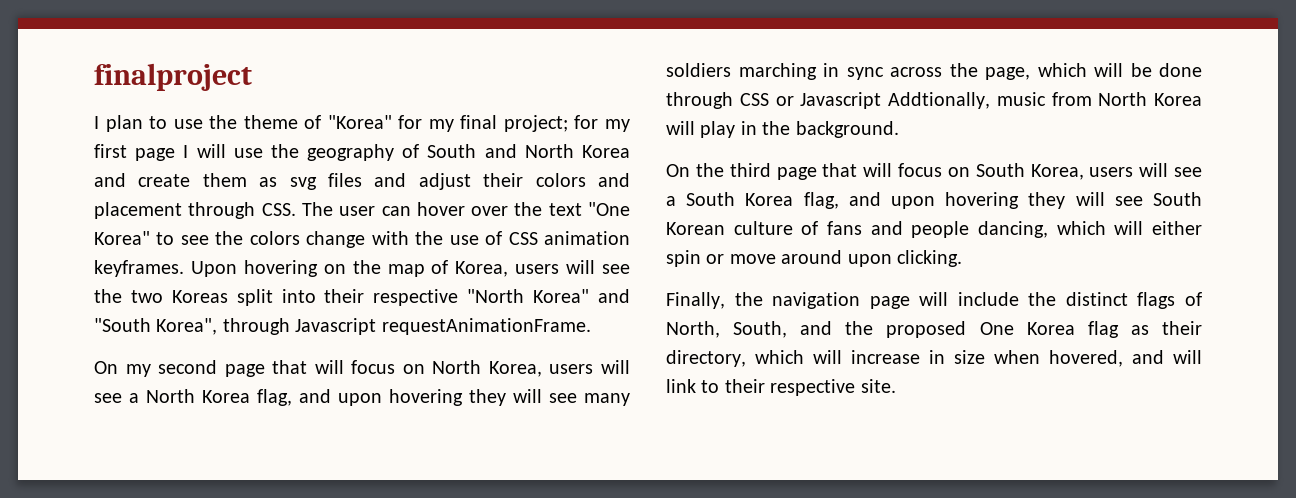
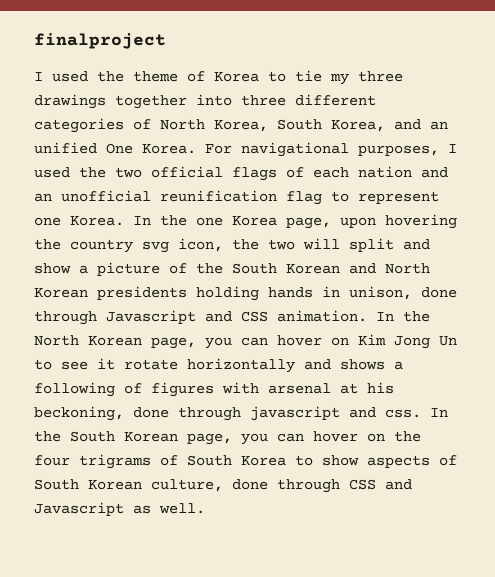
[105,115,630,132] [94,144,630,161] [94,173,630,190] [94,202,631,219] [94,231,630,248] [94,260,630,277] [94,289,631,306] [94,318,591,335] [94,360,631,377] [94,389,630,406] [666,63,1202,80] [666,92,1202,109] [666,121,899,138] [666,163,1202,180] [666,192,1202,209] [666,221,1202,238] [666,250,962,267] [666,292,1202,309] [666,321,1202,338] [666,350,1202,367] [666,379,896,396] plan to use the theme of "Korea" for my final project; for my first page I will use the geography of South and North Korea and create them as svg files and adjust their colors and placement through CSS. The user can hover over the text "One Korea" to see the colors change with the use of CSS animation keyframes. Upon hovering on the map of Korea, users will see the two Koreas split into their respective "North Korea" and "South Korea", through Javascript requestAnimationFrame. // On my second page that will focus on North Korea, users will see a North Korea flag, and upon hovering they will see many soldiers marching in sync across the page, which will be done through CSS or Javascript Addtionally, music from North Korea will play in the background. // On the third page that will focus on South Korea, users will see a South Korea flag, and upon hovering they will see South Korean culture of fans and people dancing, which will either spin or move around upon clicking. // Finally, the navigation page will include the distinct flags of North, South, and the proposed One Korea flag as their directory, which will increase in size when hovered, and will link to their respective site. -> [52,70,403,85] [34,94,376,109] [34,118,448,133] [34,142,457,157] [34,166,448,181] [34,190,439,205] [34,214,457,229] [34,238,430,253] [34,262,430,276] [34,286,457,301] [34,310,430,325] [34,334,457,349] [34,358,403,373] [34,382,394,397] [34,406,448,421] [34,431,421,445] [34,454,457,469] [34,479,412,493] [34,502,205,516] used the theme of Korea to tie my three drawings together into three different categories of North Korea, South Korea, and an unified One Korea. For navigational purposes, I used the two official flags of each nation and an unofficial reunification flag to represent one Korea. In the one Korea page, upon hovering the country svg icon, the two will split and show a picture of the South Korean and North Korean presidents holding hands in unison, done through Javascript and CSS animation. In the North Korean page, you can hover on Kim Jong Un to see it rotate horizontally and shows a following of figures with arsenal at his beckoning, done through javascript and css. In the South Korean page, you can hover on the four trigrams of South Korea to show aspects of South Korean culture, done through CSS and Javascript as well.

